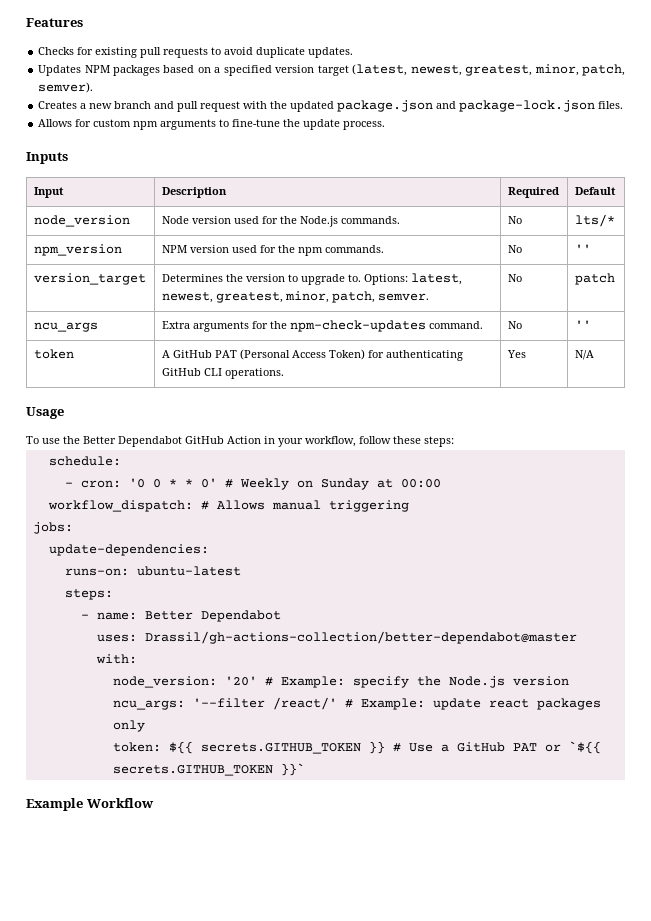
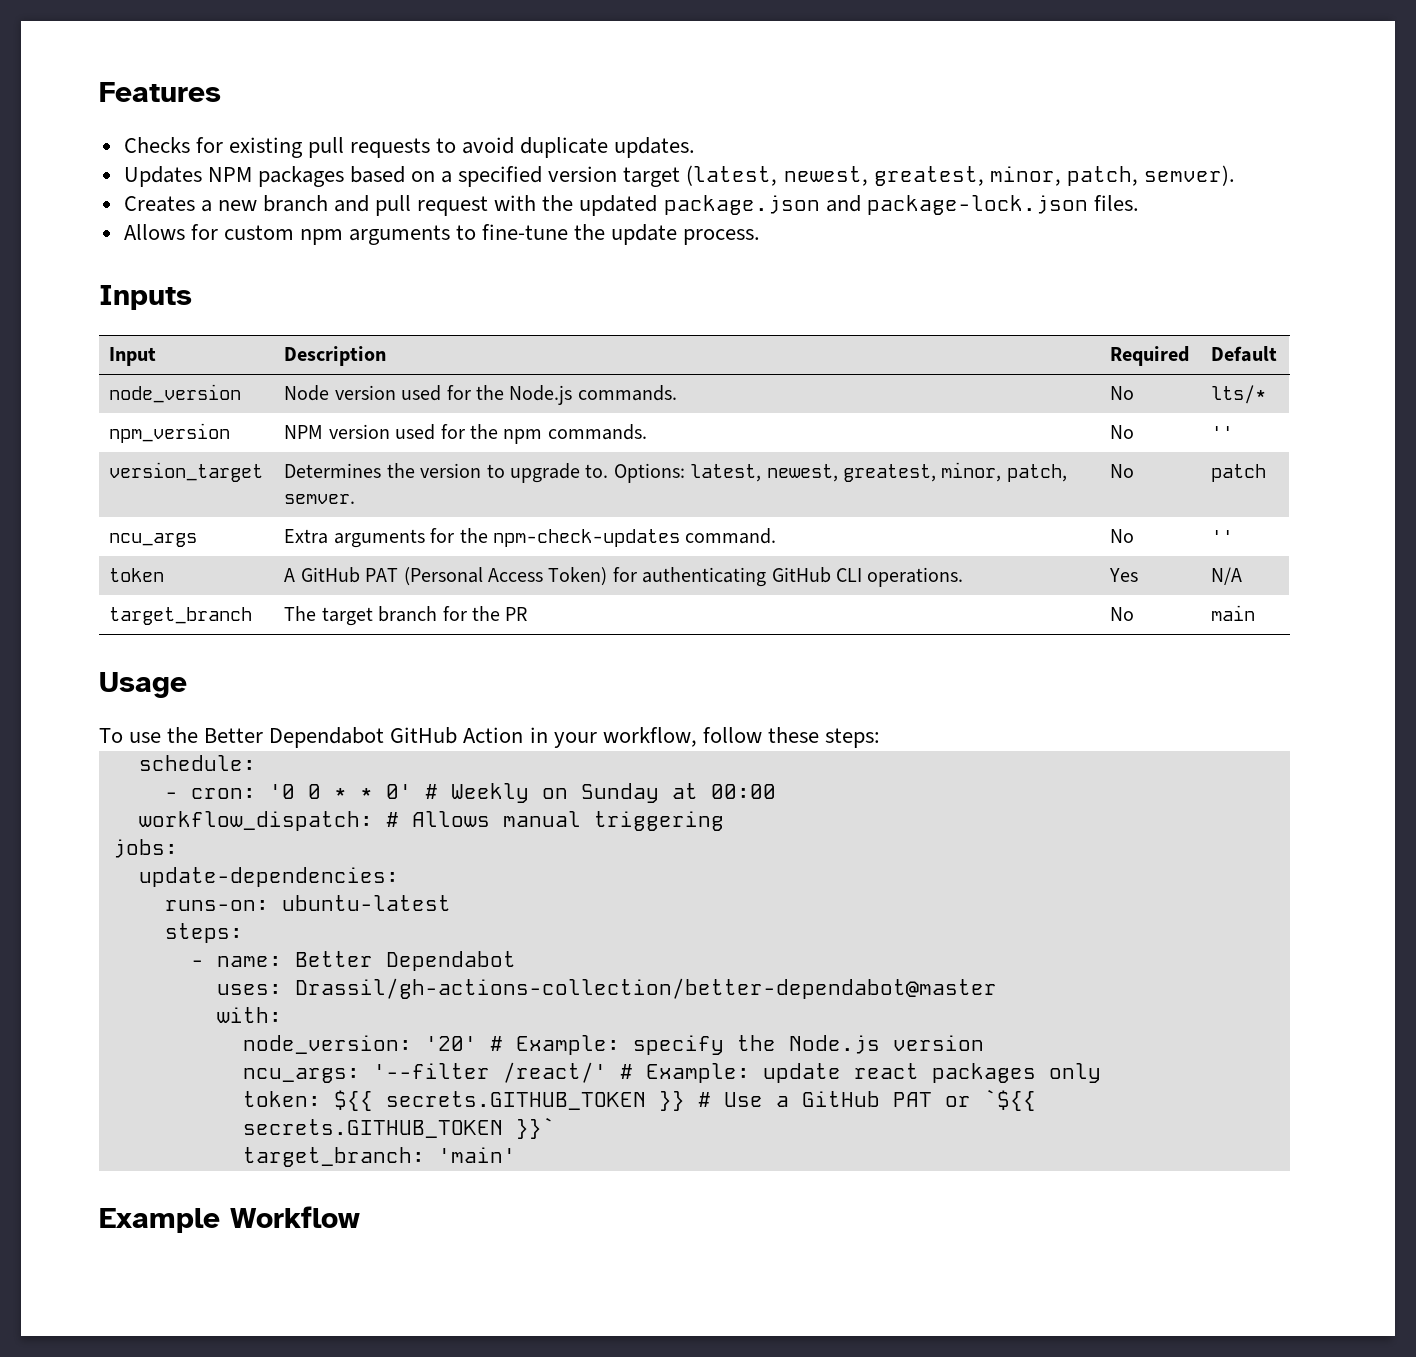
(594, 355) none -> [109,607,253,625] [284,606,528,626] [1110,607,1135,621] [1211,605,1256,621] // target_branch | The target branch for the PR | No | main
(305, 769) none -> [242,1147,516,1167] // target_branch: 'main'

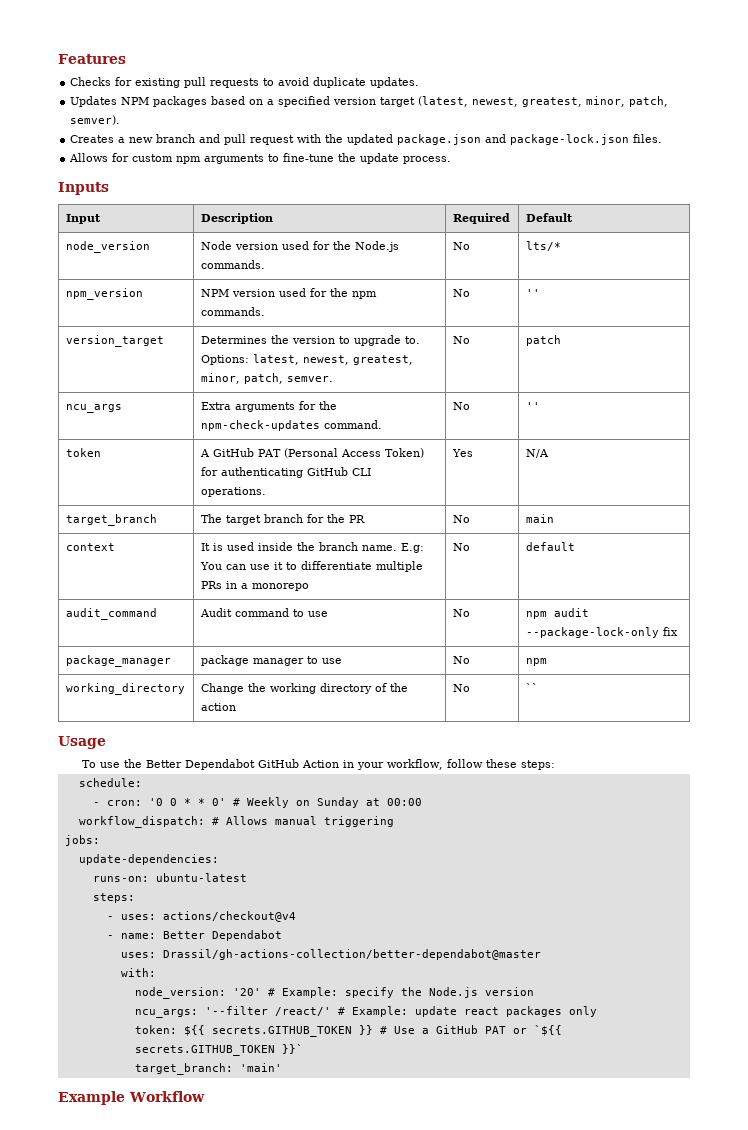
(1256, 613) none -> [65,543,115,551] [200,542,424,553] [199,561,423,572] [200,581,309,591] [452,543,470,551] [525,542,575,551] [65,608,157,620] [199,608,328,617] [452,609,470,617] [525,608,589,619] [525,627,678,638] [65,655,171,667] [200,655,342,666] [452,656,470,664] [525,658,547,666] [65,683,185,695] [200,683,408,694] [200,703,236,711] [452,684,470,692] [525,683,538,692] // context | It is used inside the branch name. E.g: You can use it to differentiate multiple PRs in a monorepo | No | default // audit_command | Audit command to use | No | npm audit --package-lock-only fix // package_manager | package manager to use | No | npm // working_directory | Change the working directory of the action | No | ``
(243, 933) none -> [106,911,296,922] // - uses: actions/checkout@v4

